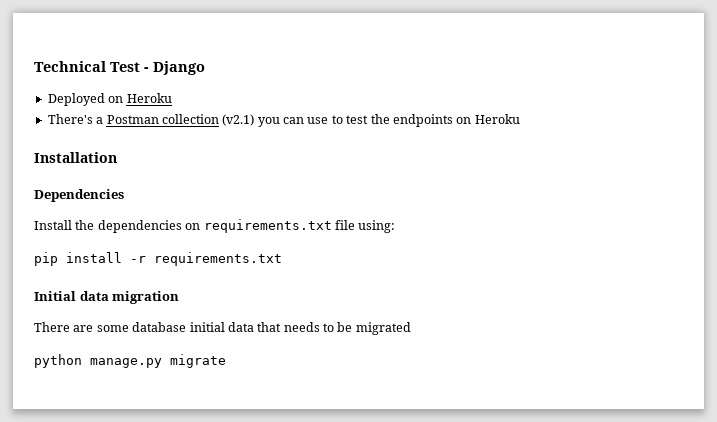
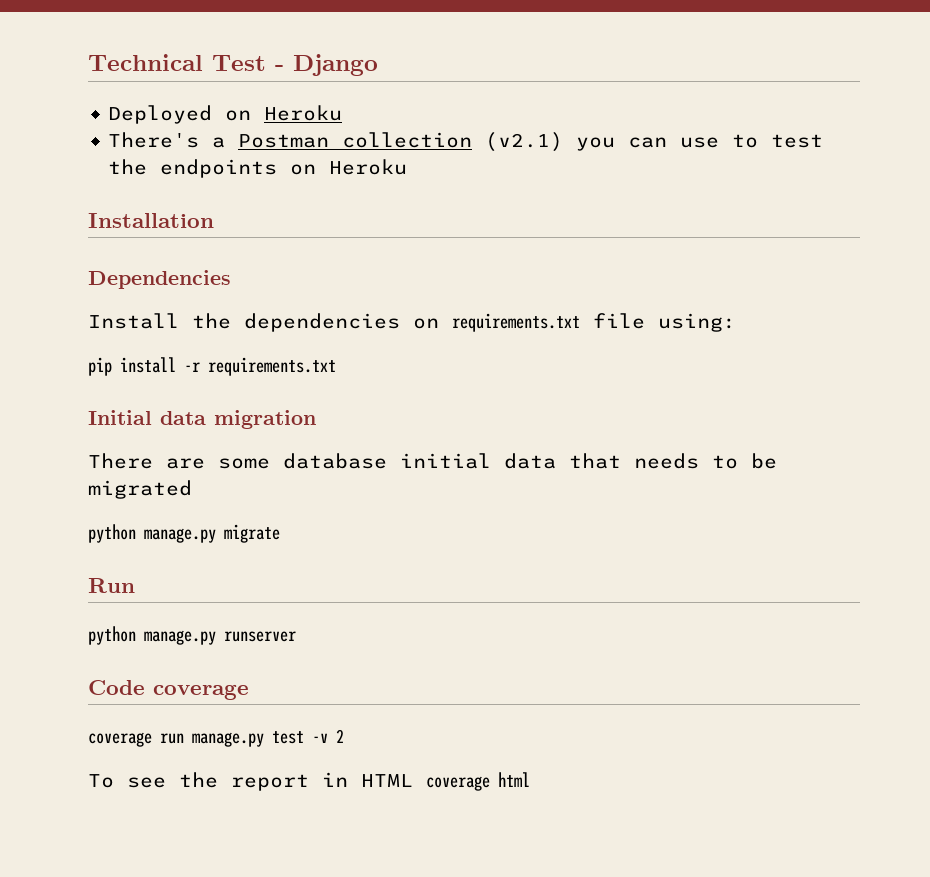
(226, 361) none -> [88,578,135,593] [88,626,296,645] [88,680,249,700] [88,729,344,747] [88,772,530,791] // Run // python manage.py runserver // Code coverage // coverage run manage.py test -v 2 // To see the report in HTML coverage html

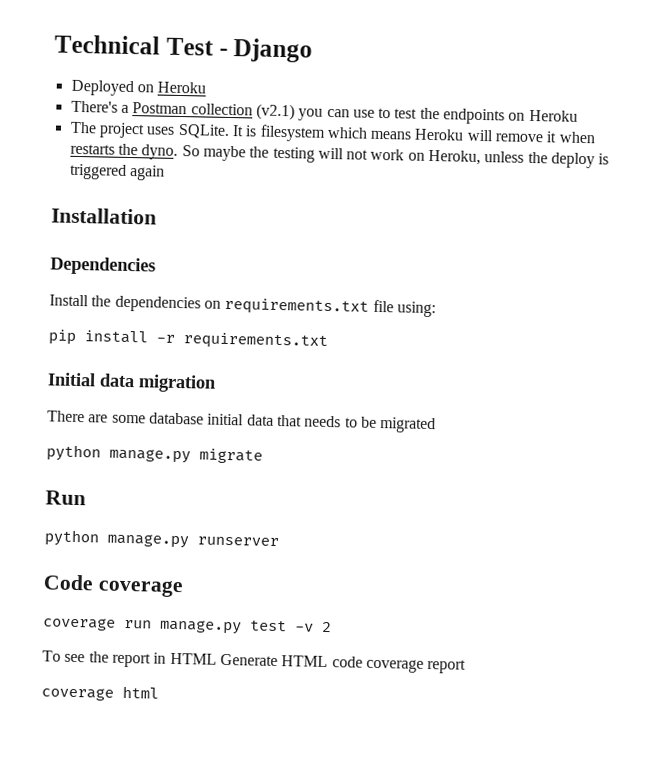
(408, 167) none -> [69,121,596,144] [69,143,610,169] [68,163,165,181] // The project uses SQLite. It is filesystem which means Heroku will remove it when restarts the dyno. So maybe the testing will not work on Heroku, unless the deploy is triggered again
(413, 780) none -> [219,653,467,674] Generate HTML code coverage report //

